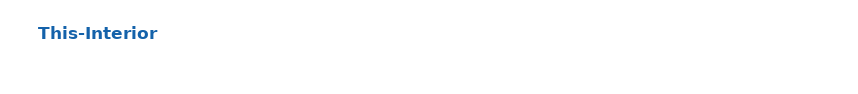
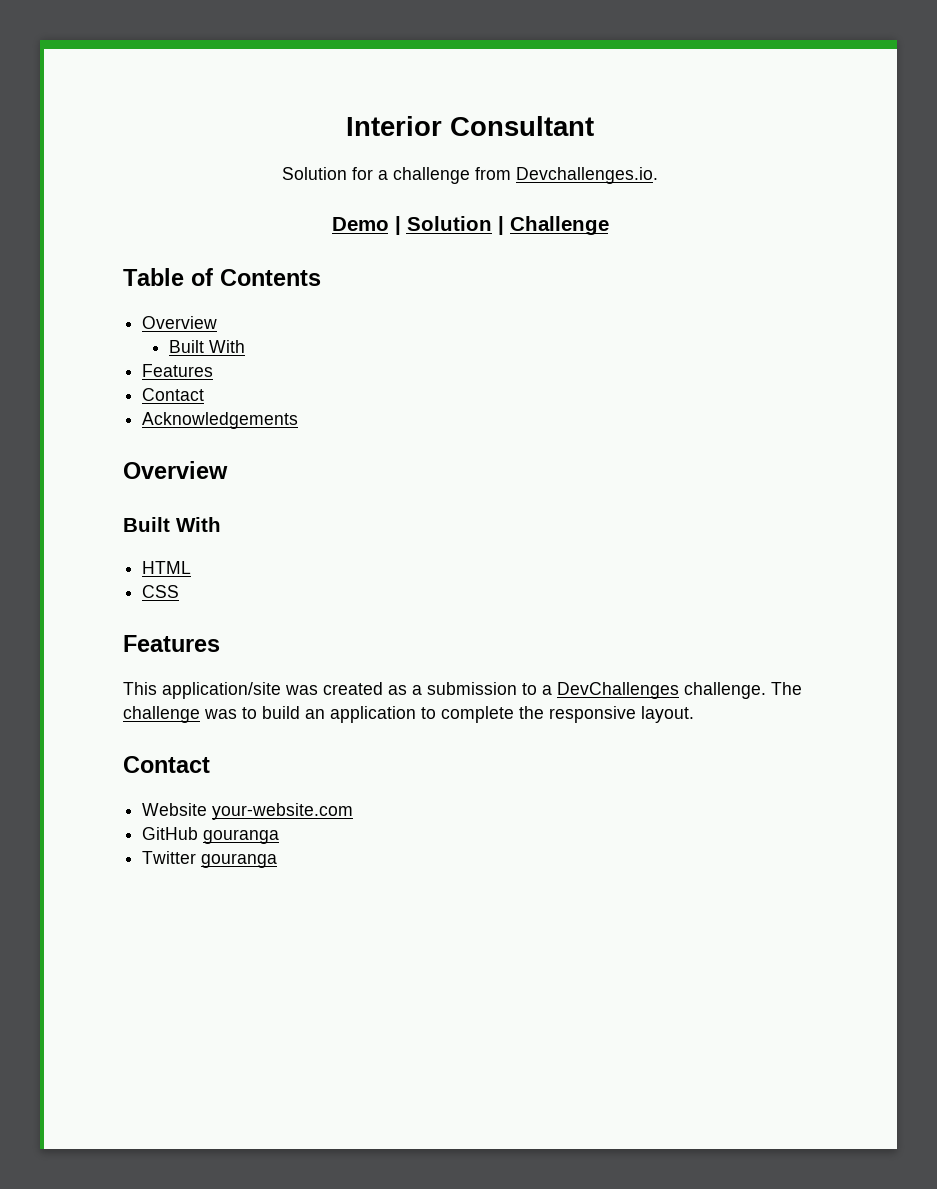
[38,26,158,39] This-Interior -> [346,116,594,136] [282,167,658,184] [331,216,609,235] [123,268,321,286] [142,316,218,329] [168,340,245,353] [142,364,214,377] [142,388,205,401] [142,412,299,429] [123,461,228,479] [123,517,221,532] [142,561,192,574] [142,585,180,598] [123,635,220,652] [123,682,802,699] [123,706,694,723] [123,756,210,773] [142,803,354,820] [142,827,280,844] [142,851,278,868] Interior Consultant // Solution for a challenge from Devchallenges.io. // Demo | Solution | Challenge // Table of Contents // Overview // Built With // Features // Contact // Acknowledgements // Overview // Built With // HTML // CSS // Features // This application/site was created as a submission to a DevChallenges challenge. The challenge was to build an application to complete the responsive layout. // Contact // Website your-website.com // GitHub gouranga // Twitter gouranga

